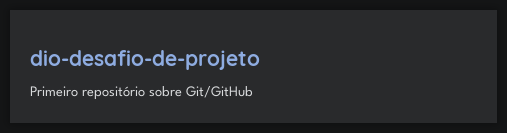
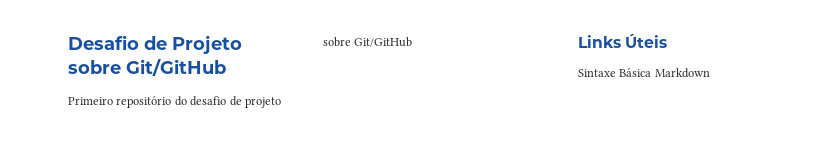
[30,50,260,70] [30,86,253,100] dio-desafio-de-projeto // Primeiro repositório sobre Git/GitHub -> [68,35,242,54] [68,59,226,76] [68,96,281,108] [323,37,413,47] [578,34,668,48] [578,68,710,78] Desafio de Projeto sobre Git/GitHub // Primeiro repositório do desafio de projeto sobre Git/GitHub // Links Úteis // Sintaxe Básica Markdown

